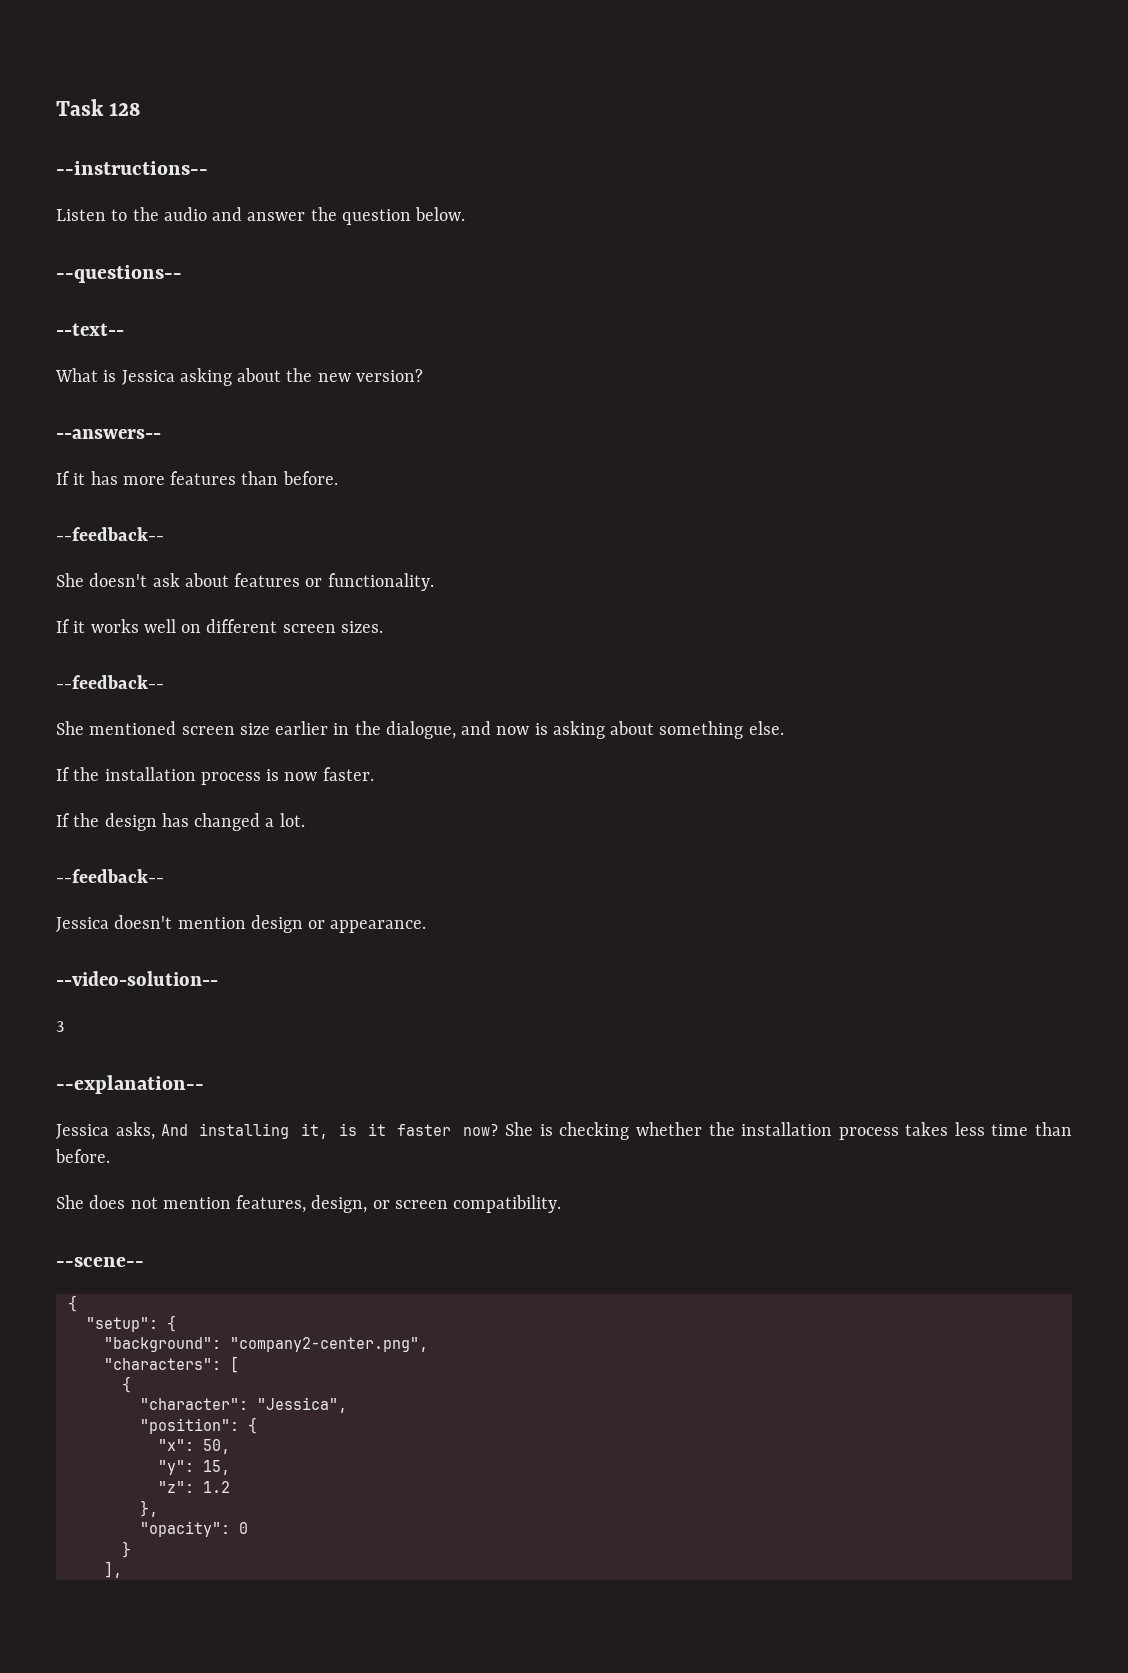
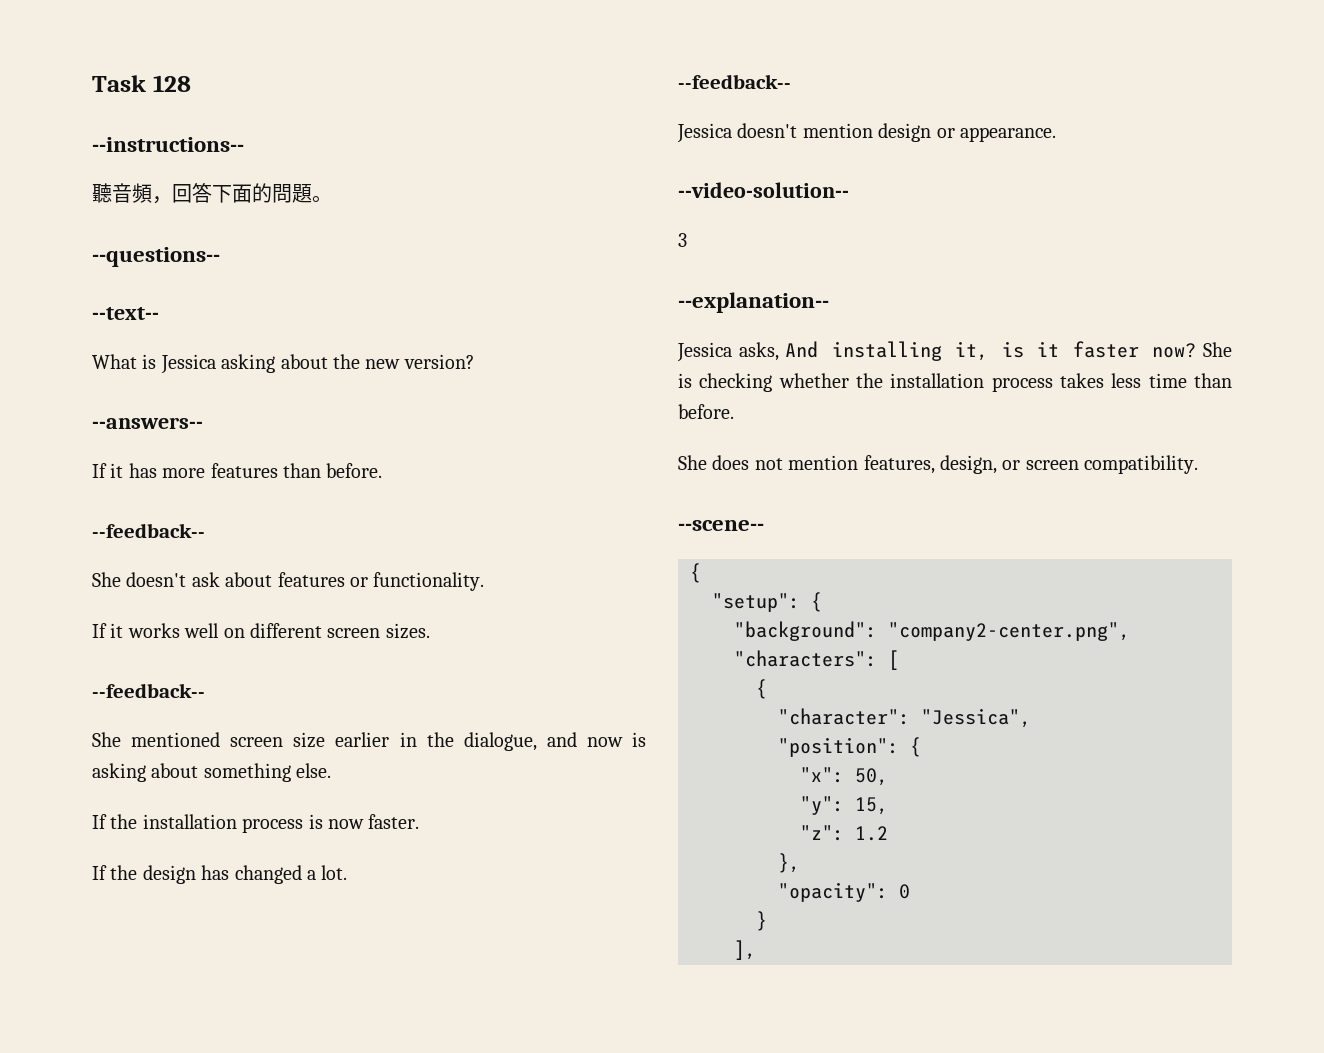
[56,207,466,225] Listen to the audio and answer the question below. -> [92,183,332,204] 聽音頻，回答下面的問題。

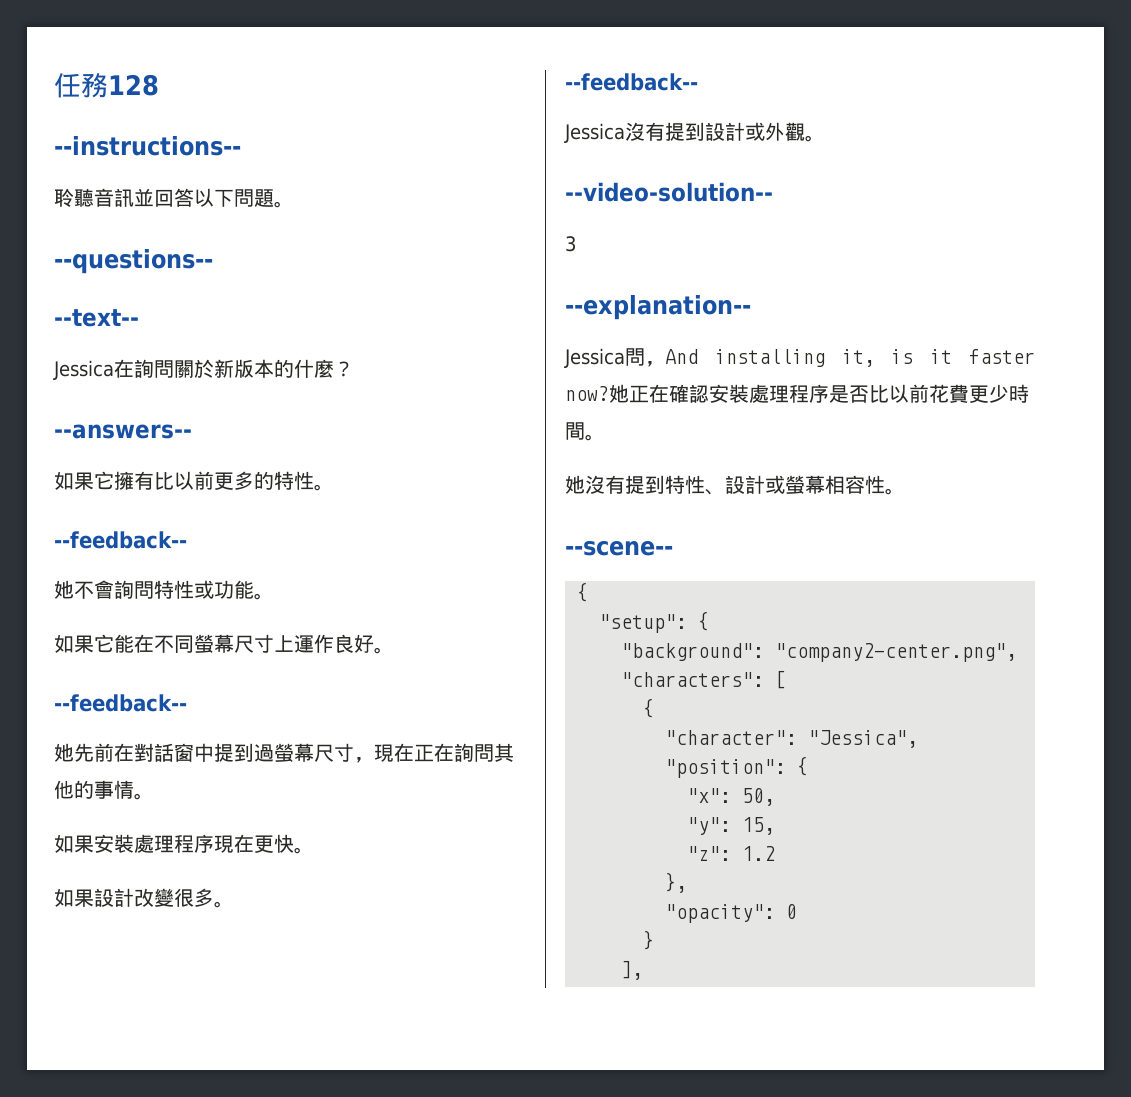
[92,75,146,92] Task -> [54,73,108,98] 任務
[92,183,272,204] 聽音頻，回答下面的 -> [54,188,234,207] 聆聽音訊並回答以下
[92,354,474,374] [92,417,203,429] [92,463,383,478] [92,523,205,538] [92,572,485,591] [92,623,430,639] [92,683,205,698] [92,732,647,751] [92,763,332,782] [92,814,420,833] [92,865,348,884] [678,74,791,89] [677,123,1056,143] What is Jessica asking about the new version? // --answers-- // If it has more features than before. // --feedback-- // She doesn't ask about features or functionality. // If it works well on different screen sizes. // --feedback-- // She mentioned screen size earlier in the dialogue, and now is asking about something else. // If the installation process is now faster. // If the design has changed a lot. // --feedback-- // Jessica doesn't mention design or appearance. -> [53,359,354,380] [54,424,192,439] [54,471,334,491] [54,531,187,549] [54,580,274,600] [54,634,394,654] [54,694,187,712] [54,743,514,763] [54,780,154,800] [54,834,314,854] [54,888,234,908] [565,73,698,91] [564,122,825,143] Jessica在詢問關於新版本的什麼？ // --answers-- // 如果它擁有比以前更多的特性。 // --feedback-- // 她不會詢問特性或功能。 // 如果它能在不同螢幕尺寸上運作良好。 // --feedback-- // 她先前在對話窗中提到過螢幕尺寸，現在正在詢問其他的事情。 // 如果安裝處理程序現在更快。 // 如果設計改變很多。 // --feedback-- // Jessica沒有提到設計或外觀。
[738,342,779,361] asks, -> [625,348,665,367] 問，
[1203,342,1232,357] [678,373,1232,392] [678,404,734,419] [678,455,1199,474] She is checking whether the installation process takes less time than before. // She does not mention features, design, or screen compatibility. -> [609,384,1029,403] [565,422,605,441] [565,475,905,495] 她正在確認安裝處理程序是否比以前花費更少時間。 // 她沒有提到特性、設計或螢幕相容性。

